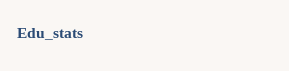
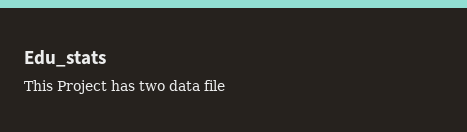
(83, 34) none -> [24,80,225,94] // This Project has two data file

